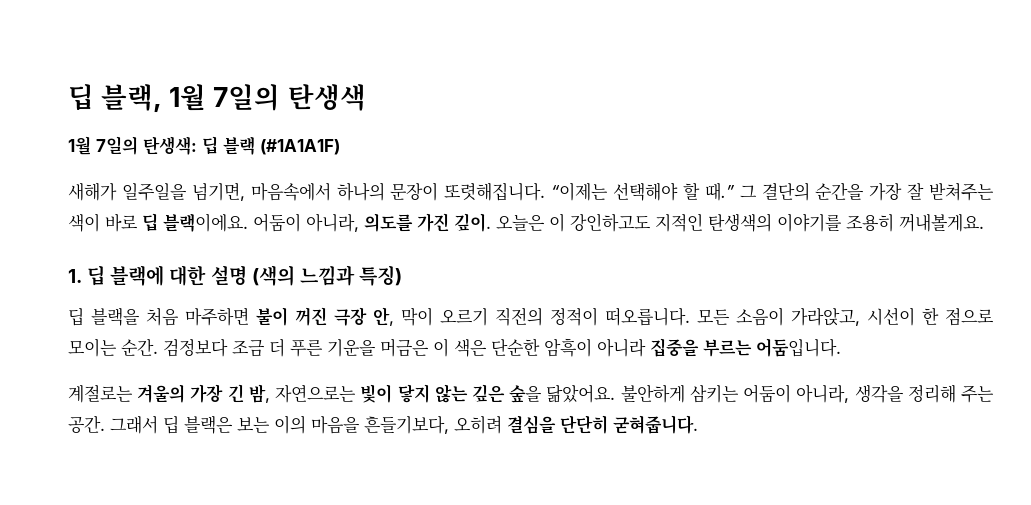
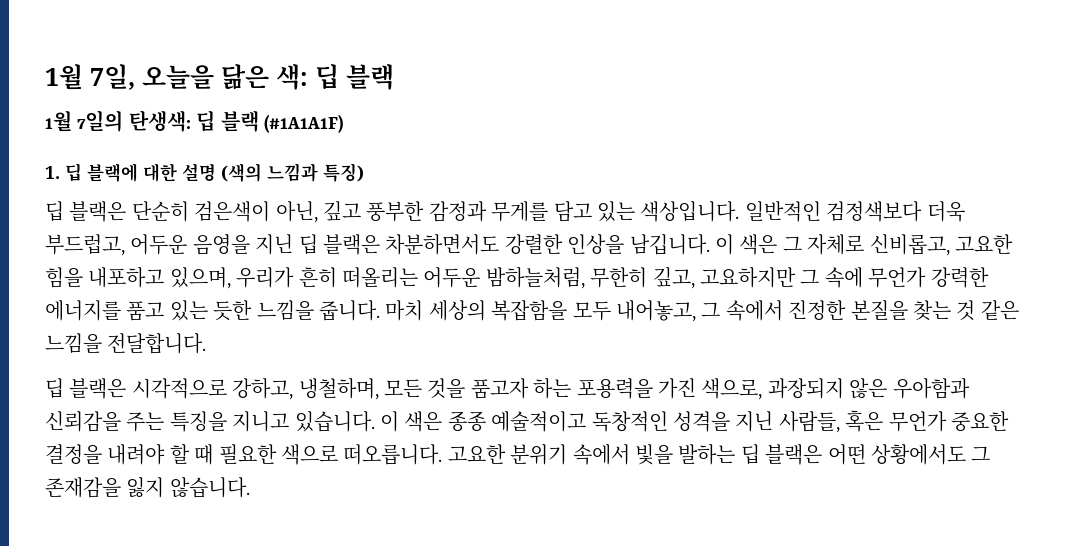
[68,84,366,113] 딥 블랙, 1월 7일의 탄생색 -> [45,64,394,90] 1월 7일, 오늘을 닮은 색: 딥 블랙
[68,182,994,201] [68,213,984,232] // 새해가 일주일을 넘기면, 마음속에서 하나의 문장이 또렷해집니다. “이제는 선택해야 할 때.” 그 결단의 순간을 가장 잘 받쳐주는 색이 바로 딥 블랙이에요. 어둠이 아니라, 의도를 가진 깊이. 오늘은 이 강인하고도 지적인 탄생색의 이야기를 조용히 꺼내볼게요. -> (343, 123) none
[91,307,994,326] [68,338,841,357] [68,384,994,403] [68,415,698,434] 블랙을 처음 마주하면 불이 꺼진 극장 안, 막이 오르기 직전의 정적이 떠오릅니다. 모든 소음이 가라앉고, 시선이 한 점으로 모이는 순간. 검정보다 조금 더 푸른 기운을 머금은 이 색은 단순한 암흑이 아니라 집중을 부르는 어둠입니다. // 계절로는 겨울의 가장 긴 밤, 자연으로는 빛이 닿지 않는 깊은 숲을 닮았어요. 불안하게 삼키는 어둠이 아니라, 생각을 정리해 주는 공간. 그래서 딥 블랙은 보는 이의 마음을 흔들기보다, 오히려 결심을 단단히 굳혀줍니다. -> [69,201,965,223] [45,234,1013,256] [45,267,989,289] [45,300,1019,322] [45,333,207,354] [45,378,970,400] [45,410,1009,433] [45,444,991,465] [45,477,250,498] 블랙은 단순히 검은색이 아닌, 깊고 풍부한 감정과 무게를 담고 있는 색상입니다. 일반적인 검정색보다 더욱 부드럽고, 어두운 음영을 지닌 딥 블랙은 차분하면서도 강렬한 인상을 남깁니다. 이 색은 그 자체로 신비롭고, 고요한 힘을 내포하고 있으며, 우리가 흔히 떠올리는 어두운 밤하늘처럼, 무한히 깊고, 고요하지만 그 속에 무언가 강력한 에너지를 품고 있는 듯한 느낌을 줍니다. 마치 세상의 복잡함을 모두 내어놓고, 그 속에서 진정한 본질을 찾는 것 같은 느낌을 전달합니다. // 딥 블랙은 시각적으로 강하고, 냉철하며, 모든 것을 품고자 하는 포용력을 가진 색으로, 과장되지 않은 우아함과 신뢰감을 주는 특징을 지니고 있습니다. 이 색은 종종 예술적이고 독창적인 성격을 지닌 사람들, 혹은 무언가 중요한 결정을 내려야 할 때 필요한 색으로 떠오릅니다. 고요한 분위기 속에서 빛을 발하는 딥 블랙은 어떤 상황에서도 그 존재감을 잃지 않습니다.

